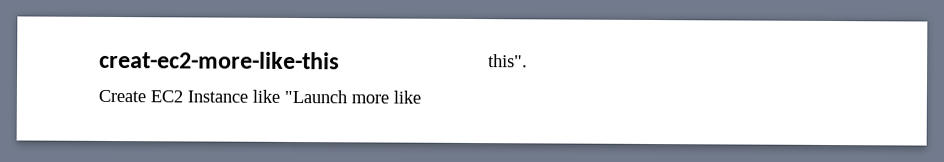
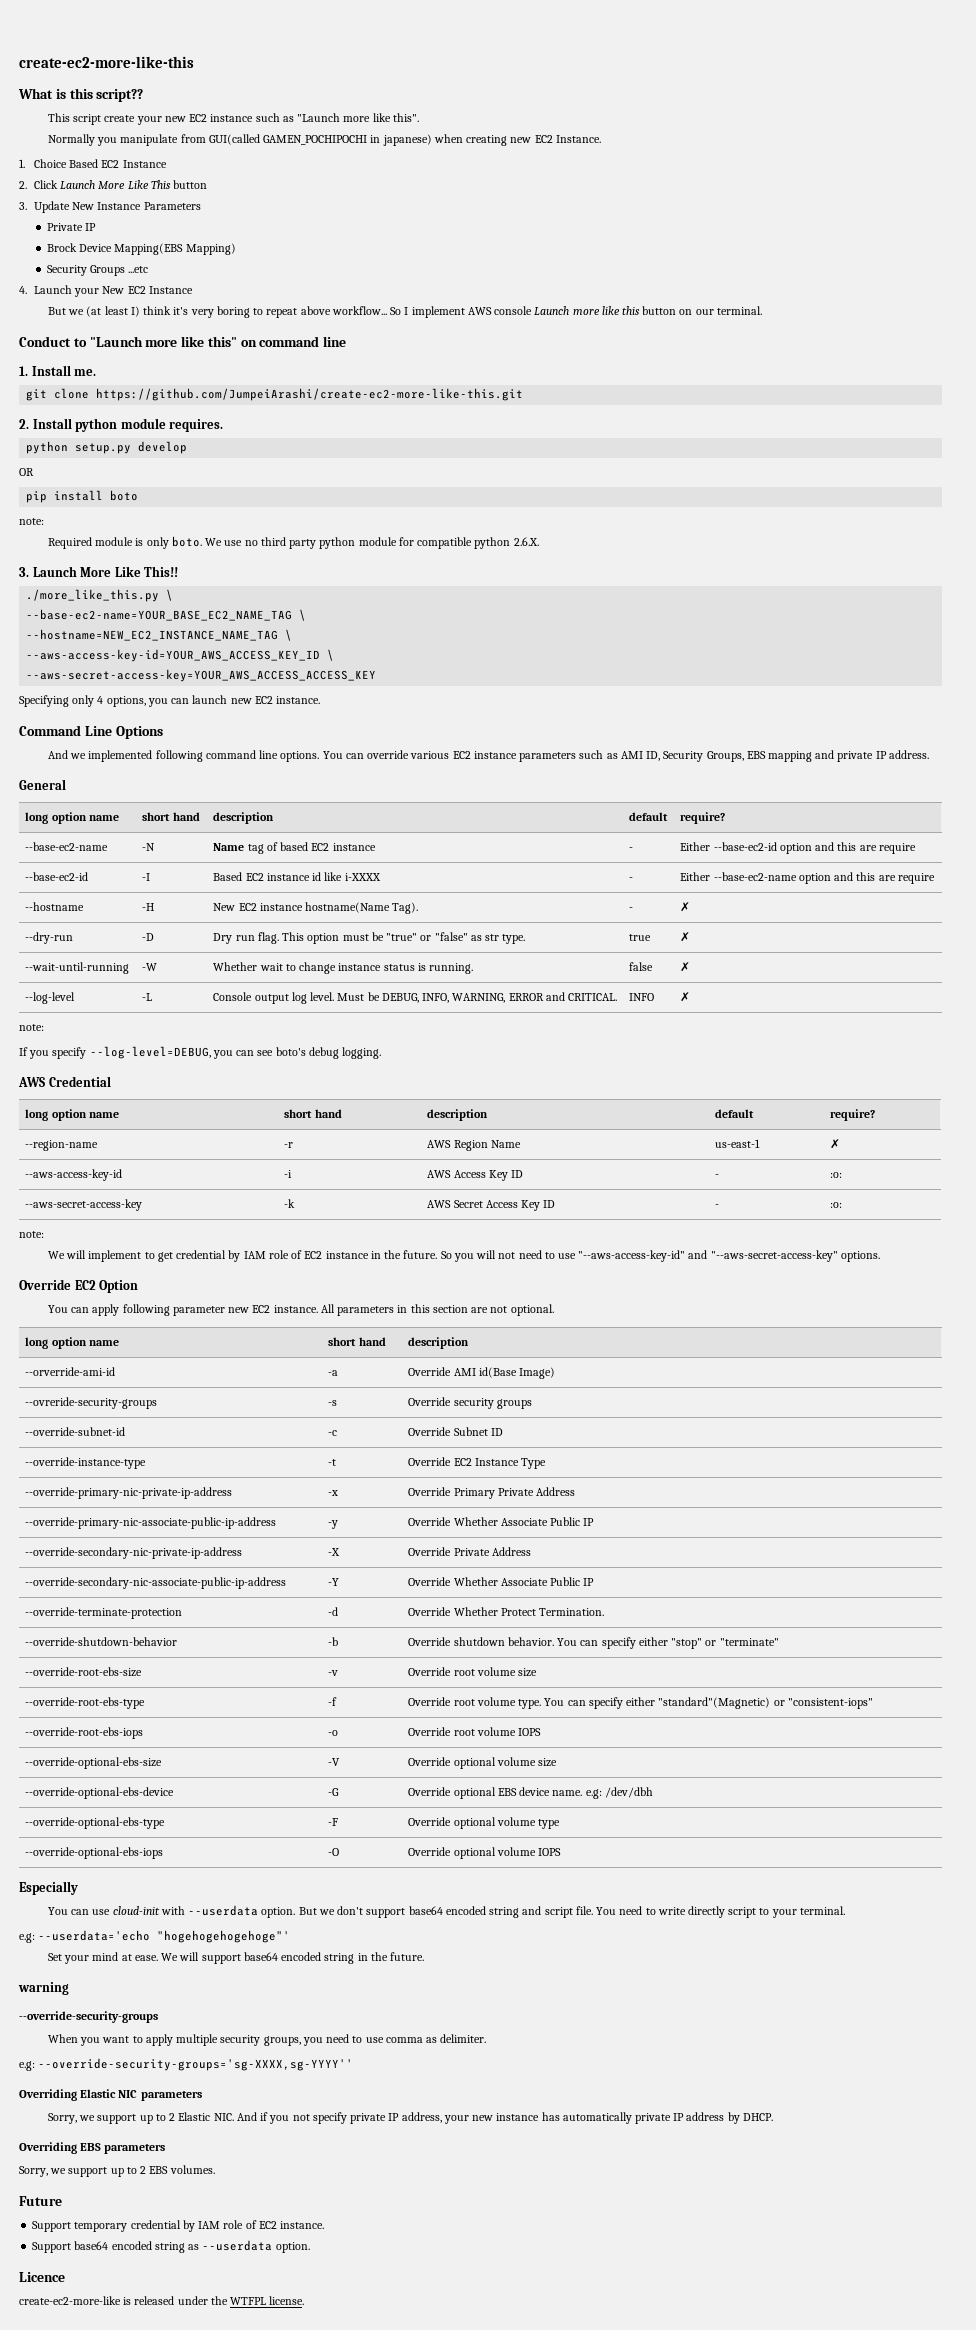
[99,50,340,70] [98,89,421,104] [488,54,528,68] creat-ec2-more-like-this // Create EC2 Instance like "Launch more like this". -> [19,56,194,68] [18,88,144,102] [47,113,419,125] [47,134,601,146] [19,159,167,168] [19,180,208,189] [19,201,201,213] [47,223,97,231] [47,243,236,255] [47,265,149,276] [19,285,193,297] [47,306,762,318] [19,336,347,347] [19,365,97,376] [26,388,524,401] [19,418,224,432] [26,441,188,454] [19,468,34,476] [26,490,139,503] [19,518,44,525] [47,536,539,549] [19,566,179,577] [26,589,174,602] [26,609,307,621] [26,629,293,641] [26,649,335,662] [26,669,377,682] [19,695,321,707] [19,725,163,739] [47,750,929,762] [19,779,66,790] [25,812,119,824] [142,812,200,821] [213,812,275,824] [629,812,669,821] [680,812,726,824] [25,842,109,851] [142,843,156,851] [213,842,376,854] [629,847,634,851] [680,842,916,854] [25,872,89,881] [142,873,151,881] [213,872,381,881] [629,877,634,881] [680,872,935,884] [25,902,85,911] [142,903,155,911] [213,902,419,914] [629,907,634,911] [680,902,691,912] [25,932,74,944] [142,933,155,941] [213,932,526,944] [629,934,652,941] [680,932,691,942] [25,962,130,974] [142,963,158,971] [213,962,474,974] [629,962,654,971] [680,962,691,972] [25,992,76,1004] [142,993,153,1001] [213,992,618,1004] [629,993,655,1001] [680,992,691,1002] [19,1024,44,1031] [19,1046,382,1059] [18,1076,111,1087] [25,1109,119,1121] [284,1109,342,1118] [427,1109,489,1121] [715,1109,755,1118] [830,1109,876,1121] [25,1140,99,1151] [284,1142,294,1148] [427,1140,521,1151] [715,1139,761,1148] [830,1139,841,1149] [25,1169,123,1181] [284,1170,293,1178] [427,1170,524,1181] [715,1174,720,1178] [830,1172,843,1178] [25,1199,143,1211] [284,1199,296,1208] [427,1200,556,1211] [715,1204,720,1208] [830,1202,843,1208] [19,1231,44,1238] [47,1250,880,1262] [19,1279,139,1293] [47,1304,554,1316] [25,1337,119,1349] [328,1337,386,1346] [408,1337,470,1349] [25,1367,116,1376] [328,1370,339,1376] [408,1367,556,1379] [25,1397,158,1409] [328,1400,338,1406] [408,1397,532,1409] [25,1427,126,1436] [328,1430,338,1436] [408,1427,503,1436] [25,1457,147,1469] [328,1459,337,1466] [408,1457,547,1469] [25,1487,233,1499] [328,1490,339,1496] [408,1487,576,1499] [25,1517,277,1529] [328,1520,339,1529] [408,1517,595,1526] [25,1547,243,1559] [328,1548,341,1556] [408,1547,531,1556] [25,1577,287,1589] [328,1578,340,1586] [408,1577,595,1586] [25,1607,183,1619] [328,1607,339,1616] [408,1607,605,1616] [25,1637,178,1646] [328,1637,339,1646] [408,1637,779,1649] [25,1667,143,1677] [328,1670,339,1676] [408,1667,538,1677] [25,1697,146,1709] [328,1697,338,1706] [408,1697,873,1709] [25,1727,144,1739] [328,1730,339,1736] [408,1727,542,1736] [25,1757,163,1769] [328,1758,341,1766] [408,1757,558,1769] [25,1787,175,1799] [328,1788,340,1796] [408,1787,653,1799] [25,1817,166,1829] [328,1818,339,1826] [408,1817,561,1829] [25,1847,164,1859] [328,1848,340,1856] [408,1847,562,1859] [19,1881,78,1895] [47,1905,845,1918] [19,1930,291,1943] [47,1952,425,1964] [18,1982,69,1995] [19,2011,158,2023] [47,2034,487,2046] [19,2058,354,2071] [19,2089,202,2101] [47,2112,773,2124] [19,2142,166,2154] [19,2165,215,2177] [19,2196,62,2206] [32,2220,325,2232] [32,2240,310,2253] [19,2272,65,2282] [19,2296,305,2305] create-ec2-more-like-this // What is this script?? // This script create your new EC2 instance such as "Launch more like this". // Normally you manipulate from GUI(called GAMEN_POCHIPOCHI in japanese) when creating new EC2 Instance. // 1. Choice Based EC2 Instance // 2. Click Launch More Like This button // 3. Update New Instance Parameters // Private IP // Brock Device Mapping(EBS Mapping) // Security Groups ...etc // 4. Launch your New EC2 Instance // But we (at least I) think it's very boring to repeat above workflow... So I implement AWS console Launch more like this button on our terminal. // Conduct to "Launch more like this" on command line // 1. Install me. // git clone https://github.com/JumpeiArashi/create-ec2-more-like-this.git // 2. Install python module requires. // python setup.py develop // OR // pip install boto // note: // Required module is only boto. We use no third party python module for compatible python 2.6.X. // 3. Launch More Like This!! // ./more_like_this.py \ // --base-ec2-name=YOUR_BASE_EC2_NAME_TAG \ // --hostname=NEW_EC2_INSTANCE_NAME_TAG \ // --aws-access-key-id=YOUR_AWS_ACCESS_KEY_ID \ // --aws-secret-access-key=YOUR_AWS_ACCESS_ACCESS_KEY // Specifying only 4 options, you can launch new EC2 instance. // Command Line Options // And we implemented following command line options. You can override various EC2 instance parameters such as AMI ID, Security Groups, EBS mapping and private IP address. // General // long option name | short hand | description | default | require? // --base-ec2-name | -N | Name tag of based EC2 instance | - | Either --base-ec2-id option and this are require // --base-ec2-id | -I | Based EC2 instance id like i-XXXX | - | Either --base-ec2-name option and this are require // --hostname | -H | New EC2 instance hostname(Name Tag). | - | ✗ // --dry-run | -D | Dry run flag. This option must be "true" or "false" as str type. | true | ✗ // --wait-until-running | -W | Whether wait to change instance status is running. | false | ✗ // --log-level | -L | Console output log level. Must be DEBUG, INFO, WARNING, ERROR and CRITICAL. | INFO | ✗ // note: // If you specify --log-level=DEBUG, you can see boto's debug logging. // AWS Credential // long option name | short hand | description | default | require? // --region-name | -r | AWS Region Name | us-east-1 | ✗ // --aws-access-key-id | -i | AWS Access Key ID | - | :o: // --aws-secret-access-key | -k | AWS Secret Access Key ID | - | :o: // note: // We will implement to get credential by IAM role of EC2 instance in the future. So you will not need to use "--aws-access-key-id" and "--aws-secret-access-key" options. // Override EC2 Option // You can apply following parameter new EC2 instance. All parameters in this section are not optional. // long option name | short hand | description // --orverride-ami-id | -a | Override AMI id(Base Image) // --ovreride-security-groups | -s | Override security groups // --override-subnet-id | -c | Override Subnet ID // --override-instance-type | -t | Override EC2 Instance Type // --override-primary-nic-private-ip-address | -x | Override Primary Private Address // --override-primary-nic-associate-public-ip-address | -y | Override Whether Associate Public IP // --override-secondary-nic-private-ip-address | -X | Override Private Address // --override-secondary-nic-associate-public-ip-address | -Y | Override Whether Associate Public IP // --override-terminate-protection | -d | Override Whether Protect Termination. // --override-shutdown-behavior | -b | Override shutdown behavior. You can specify either "stop" or "terminate" // --override-root-ebs-size | -v | Override root volume size // --override-root-ebs-type | -f | Override root volume type. You can specify either "standard"(Magnetic) or "consistent-iops" // --override-root-ebs-iops | -o | Override root volume IOPS // --override-optional-ebs-size | -V | Override optional volume size // --override-optional-ebs-device | -G | Override optional EBS device name. e.g: /dev/dbh // --override-optional-ebs-type | -F | Override optional volume type // --override-optional-ebs-iops | -O | Override optional volume IOPS // Especially // You can use cloud-init with --userdata option. But we don't support base64 encoded string and script file. You need to write directly script to your terminal. // e.g: --userdata='echo "hogehogehogehoge"' // Set your mind at ease. We will support base64 encoded string in the future. // warning // --override-security-groups // When you want to apply multiple security groups, you need to use comma as delimiter. // e.g: --override-security-groups='sg-XXXX,sg-YYYY'' // Overriding Elastic NIC parameters // Sorry, we support up to 2 Elastic NIC. And if you not specify private IP address, your new instance has automatically private IP address by DHCP. // Overriding EBS parameters // Sorry, we support up to 2 EBS volumes. // Future // Support temporary credential by IAM role of EC2 instance. // Support base64 encoded string as --userdata option. // Licence // create-ec2-more-like is released under the WTFPL license.

